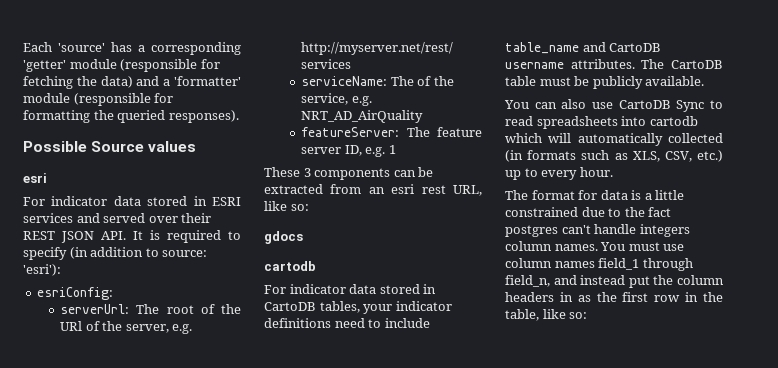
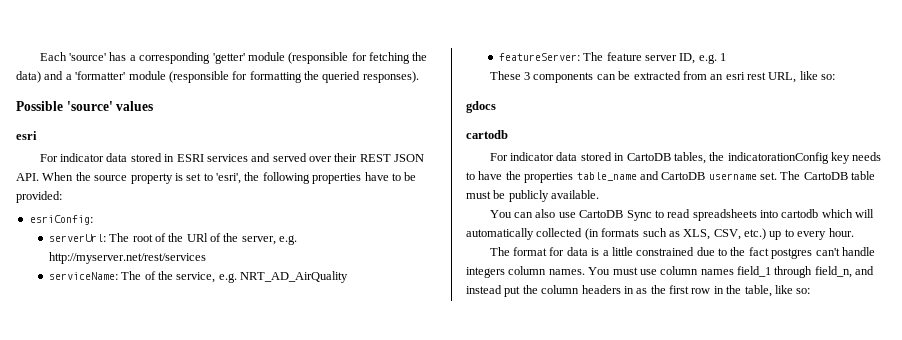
[91,141,145,152] Source -> [66,101,113,111] 'source'
[133,230,241,243] [23,247,208,260] [23,264,61,276] It is required to specify (in addition to source: 'esri'): -> [42,172,417,184] [16,191,62,203] When the source property is set to 'esri', the following properties have to be provided:
[363,301,452,314] [264,318,430,328] your indicator definitions need to include -> [709,152,882,164] [466,171,574,183] the indicatorationConfig key needs to have the properties
[570,59,635,69] attributes. -> [760,172,777,180] set.

